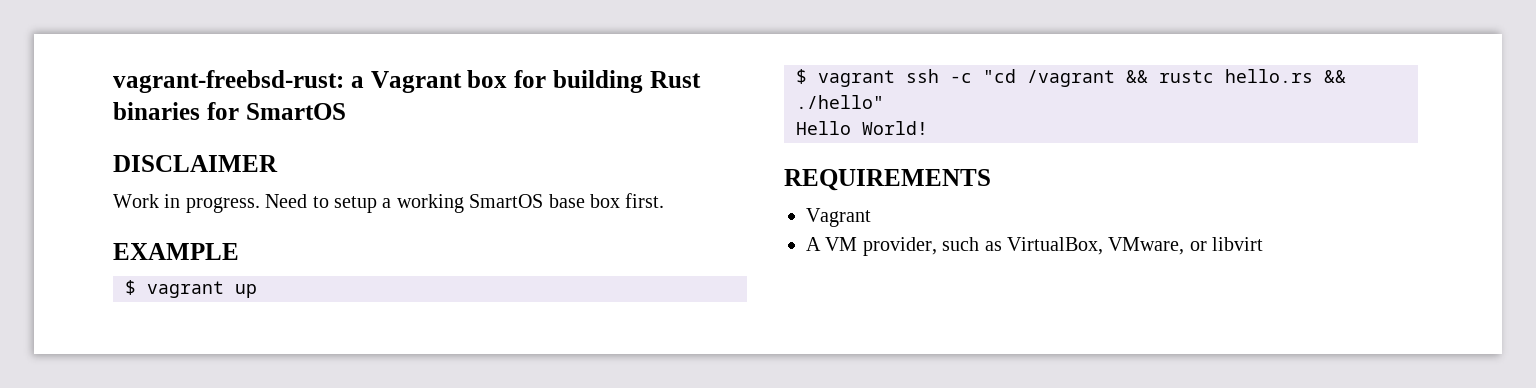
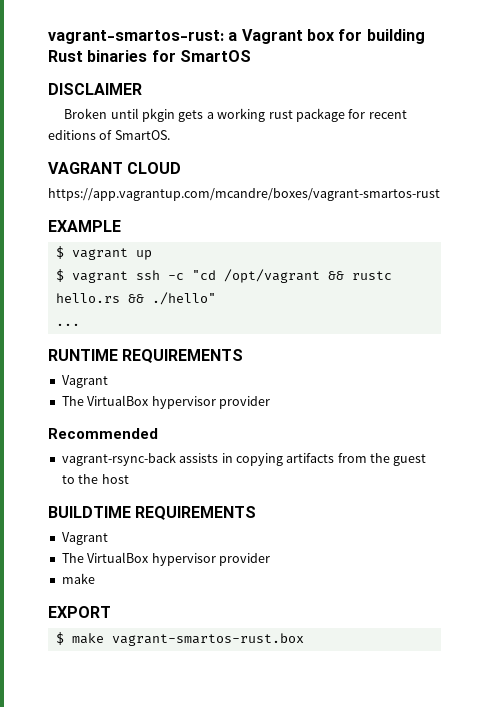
[113,70,344,93] vagrant-freebsd-rust: -> [48,30,224,44] vagrant-smartos-rust:
[113,193,665,213] Work in progress. Need to setup a working SmartOS base box first. -> [64,108,407,122] [48,130,170,140] [48,162,182,174] [48,188,440,201] Broken until pkgin gets a working rust package for recent editions of SmartOS. // VAGRANT CLOUD // https://app.vagrantup.com/mcandre/boxes/vagrant-smartos-rust
[1027,70,1115,87] /vagrant -> [223,269,320,283] /opt/vagrant
[796,121,928,135] [784,169,991,191] [806,208,871,227] [806,237,1264,256] Hello World! // REQUIREMENTS // Vagrant // A VM provider, such as VirtualBox, VMware, or libvirt -> [55,323,80,326] [48,349,244,363] [61,375,108,388] [61,395,270,409] [48,428,158,439] [61,452,427,466] [61,474,129,484] [48,506,257,520] [61,532,108,545] [61,552,270,566] [61,573,95,584] [48,606,111,618] [55,632,304,646] ... // RUNTIME REQUIREMENTS // Vagrant // The VirtualBox hypervisor provider // Recommended // vagrant-rsync-back assists in copying artifacts from the guest to the host // BUILDTIME REQUIREMENTS // Vagrant // The VirtualBox hypervisor provider // make // EXPORT // $ make vagrant-smartos-rust.box

